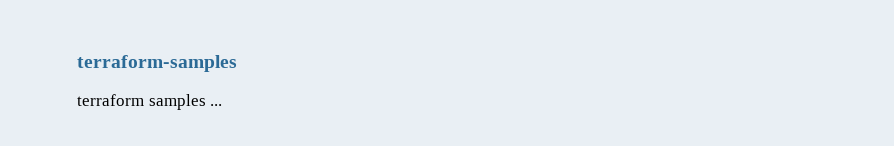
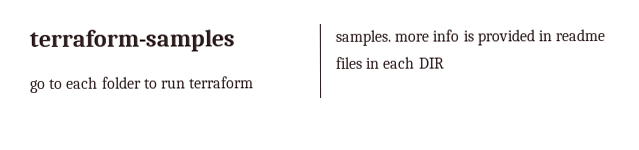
[77,94,223,110] terraform samples ... -> [30,76,255,94] [335,29,606,46] [335,56,444,69] go to each folder to run terraform samples. more info is provided in readme files in each DIR

